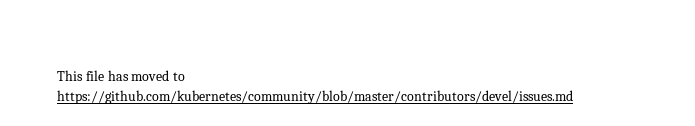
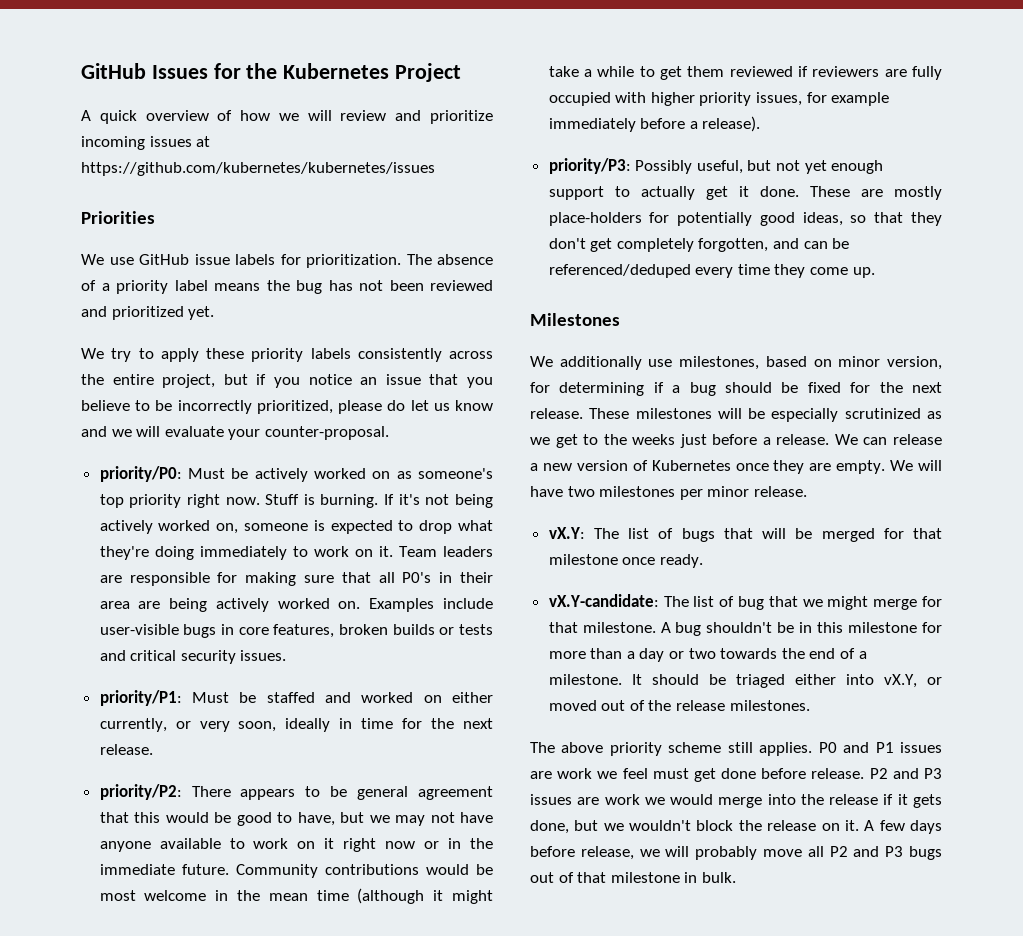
[57,70,186,81] [57,90,573,104] This file has moved to https://github.com/kubernetes/community/blob/master/contributors/devel/issues.md -> [81,63,462,82] [81,110,493,124] [81,136,211,150] [81,162,435,176] [81,211,155,224] [81,254,493,268] [81,280,493,294] [81,306,215,320] [81,348,493,362] [81,374,494,388] [81,400,494,414] [81,426,389,440] [99,466,493,482] [99,494,493,508] [99,520,494,534] [99,546,494,560] [99,572,494,586] [99,598,494,612] [99,624,494,638] [99,650,287,664] [99,690,493,706] [99,718,493,732] [99,744,153,755] [99,784,493,800] [99,812,494,826] [99,838,494,852] [99,864,493,878] [99,888,494,904] [548,66,942,80] [548,92,890,106] [548,116,761,132] [548,158,884,174] [548,186,942,200] [548,212,942,226] [548,238,850,252] [548,264,875,278] [530,313,620,326] [530,356,942,370] [530,382,942,396] [530,408,942,422] [530,434,942,448] [530,460,942,474] [530,486,807,500] [548,527,942,542] [548,554,703,568] [548,594,942,610] [548,622,942,636] [548,648,867,662] [548,674,942,688] [548,700,810,711] [530,742,943,756] [530,768,942,782] [530,794,942,808] [530,820,942,834] [530,846,942,860] [530,872,736,883] GitHub Issues for the Kubernetes Project // A quick overview of how we will review and prioritize incoming issues at https://github.com/kubernetes/kubernetes/issues // Priorities // We use GitHub issue labels for prioritization. The absence of a priority label means the bug has not been reviewed and prioritized yet. // We try to apply these priority labels consistently across the entire project, but if you notice an issue that you believe to be incorrectly prioritized, please do let us know and we will evaluate your counter-proposal. // priority/P0: Must be actively worked on as someone's top priority right now. Stuff is burning. If it's not being actively worked on, someone is expected to drop what they're doing immediately to work on it. Team leaders are responsible for making sure that all P0's in their area are being actively worked on. Examples include user-visible bugs in core features, broken builds or tests and critical security issues. // priority/P1: Must be staffed and worked on either currently, or very soon, ideally in time for the next release. // priority/P2: There appears to be general agreement that this would be good to have, but we may not have anyone available to work on it right now or in the immediate future. Community contributions would be most welcome in the mean time (although it might take a while to get them reviewed if reviewers are fully occupied with higher priority issues, for example immediately before a release). // priority/P3: Possibly useful, but not yet enough support to actually get it done. These are mostly place-holders for potentially good ideas, so that they don't get completely forgotten, and can be referenced/deduped every time they come up. // Milestones // We additionally use milestones, based on minor version, for determining if a bug should be fixed for the next release. These milestones will be especially scrutinized as we get to the weeks just before a release. We can release a new version of Kubernetes once they are empty. We will have two milestones per minor release. // vX.Y: The list of bugs that will be merged for that milestone once ready. // vX.Y-candidate: The list of bug that we might merge for that milestone. A bug shouldn't be in this milestone for more than a day or two towards the end of a milestone. It should be triaged either into vX.Y, or moved out of the release milestones. // The above priority scheme still applies. P0 and P1 issues are work we feel must get done before release. P2 and P3 issues are work we would merge into the release if it gets done, but we wouldn't block the release on it. A few days before release, we will probably move all P2 and P3 bugs out of that milestone in bulk.

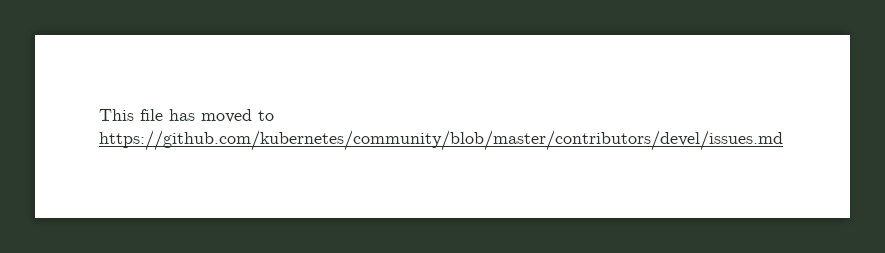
[81,63,462,82] [81,110,493,124] [81,136,211,150] [81,162,435,176] [81,211,155,224] [81,254,493,268] [81,280,493,294] [81,306,215,320] [81,348,493,362] [81,374,494,388] [81,400,494,414] [81,426,389,440] [99,466,493,482] [99,494,493,508] [99,520,494,534] [99,546,494,560] [99,572,494,586] [99,598,494,612] [99,624,494,638] [99,650,287,664] [99,690,493,706] [99,718,493,732] [99,744,153,755] [99,784,493,800] [99,812,494,826] [99,838,494,852] [99,864,493,878] [99,888,494,904] [548,66,942,80] [548,92,890,106] [548,116,761,132] [548,158,884,174] [548,186,942,200] [548,212,942,226] [548,238,850,252] [548,264,875,278] [530,313,620,326] [530,356,942,370] [530,382,942,396] [530,408,942,422] [530,434,942,448] [530,460,942,474] [530,486,807,500] [548,527,942,542] [548,554,703,568] [548,594,942,610] [548,622,942,636] [548,648,867,662] [548,674,942,688] [548,700,810,711] [530,742,943,756] [530,768,942,782] [530,794,942,808] [530,820,942,834] [530,846,942,860] [530,872,736,883] GitHub Issues for the Kubernetes Project // A quick overview of how we will review and prioritize incoming issues at https://github.com/kubernetes/kubernetes/issues // Priorities // We use GitHub issue labels for prioritization. The absence of a priority label means the bug has not been reviewed and prioritized yet. // We try to apply these priority labels consistently across the entire project, but if you notice an issue that you believe to be incorrectly prioritized, please do let us know and we will evaluate your counter-proposal. // priority/P0: Must be actively worked on as someone's top priority right now. Stuff is burning. If it's not being actively worked on, someone is expected to drop what they're doing immediately to work on it. Team leaders are responsible for making sure that all P0's in their area are being actively worked on. Examples include user-visible bugs in core features, broken builds or tests and critical security issues. // priority/P1: Must be staffed and worked on either currently, or very soon, ideally in time for the next release. // priority/P2: There appears to be general agreement that this would be good to have, but we may not have anyone available to work on it right now or in the immediate future. Community contributions would be most welcome in the mean time (although it might take a while to get them reviewed if reviewers are fully occupied with higher priority issues, for example immediately before a release). // priority/P3: Possibly useful, but not yet enough support to actually get it done. These are mostly place-holders for potentially good ideas, so that they don't get completely forgotten, and can be referenced/deduped every time they come up. // Milestones // We additionally use milestones, based on minor version, for determining if a bug should be fixed for the next release. These milestones will be especially scrutinized as we get to the weeks just before a release. We can release a new version of Kubernetes once they are empty. We will have two milestones per minor release. // vX.Y: The list of bugs that will be merged for that milestone once ready. // vX.Y-candidate: The list of bug that we might merge for that milestone. A bug shouldn't be in this milestone for more than a day or two towards the end of a milestone. It should be triaged either into vX.Y, or moved out of the release milestones. // The above priority scheme still applies. P0 and P1 issues are work we feel must get done before release. P2 and P3 issues are work we would merge into the release if it gets done, but we wouldn't block the release on it. A few days before release, we will probably move all P2 and P3 bugs out of that milestone in bulk. -> [99,109,274,123] [99,130,783,151] This file has moved to https://github.com/kubernetes/community/blob/master/contributors/devel/issues.md

